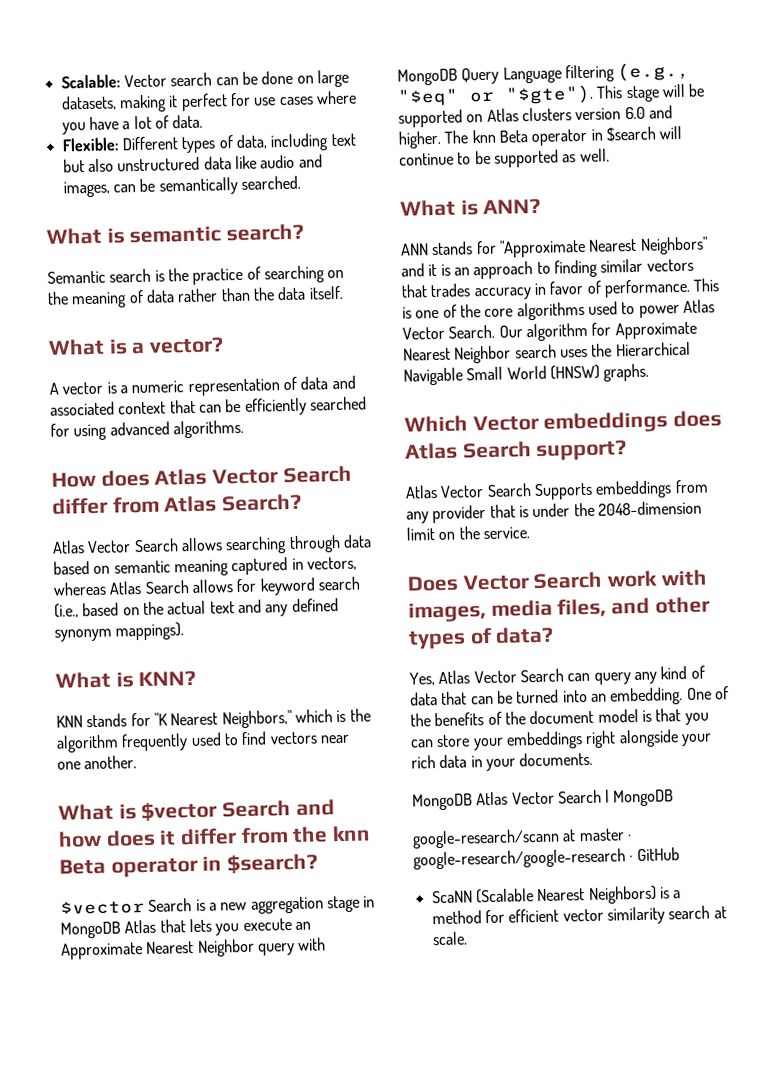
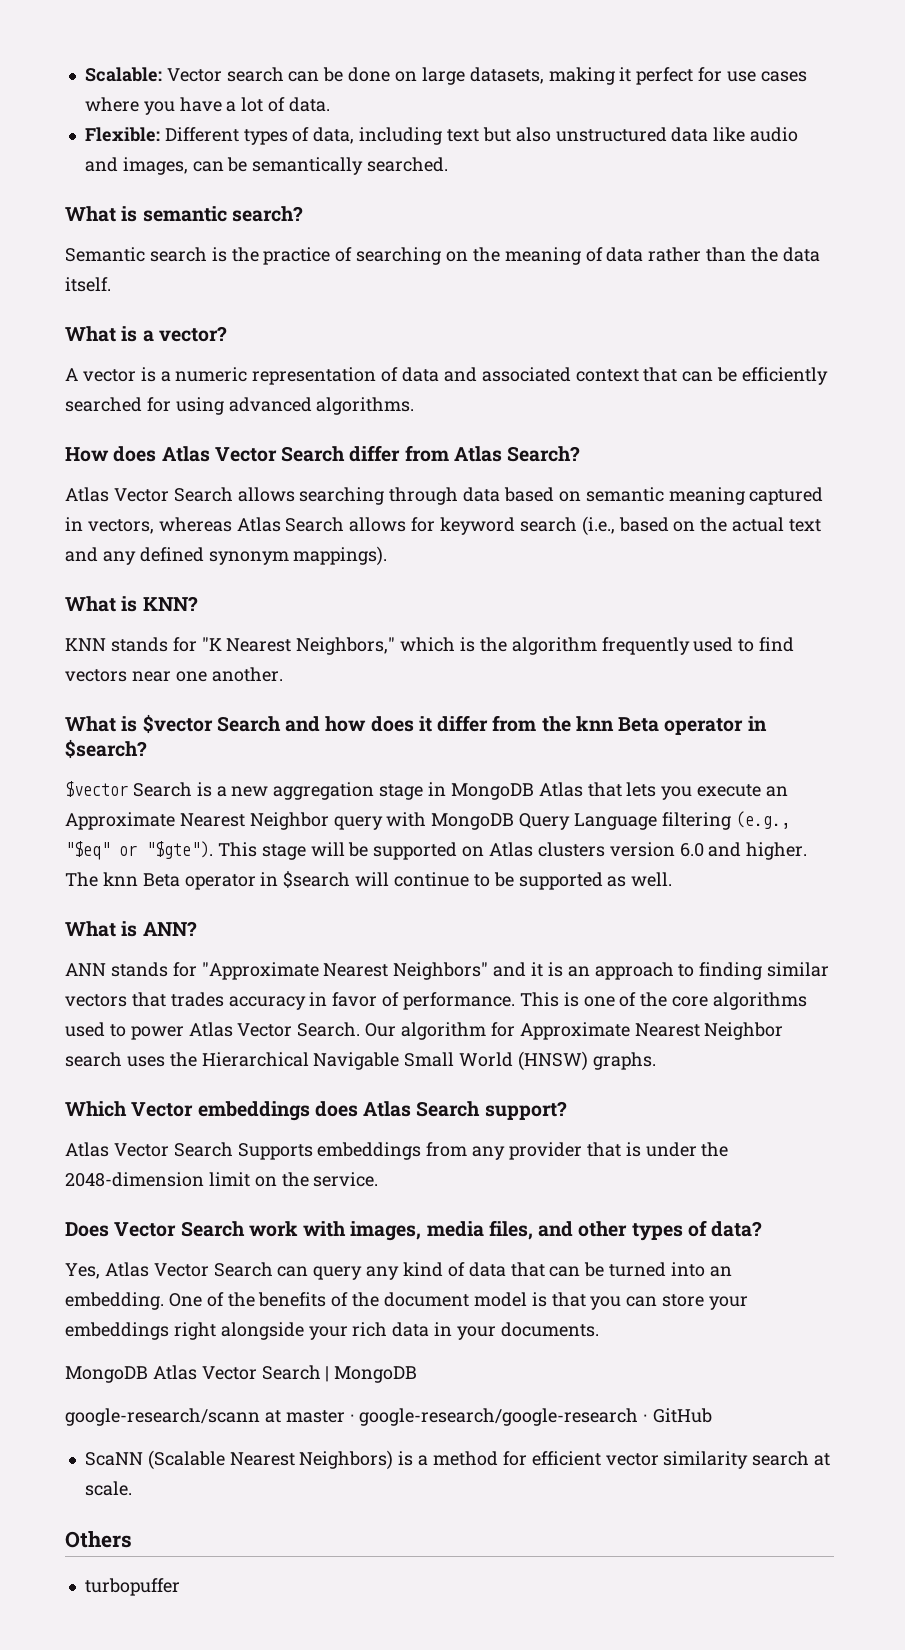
(468, 938) none -> [65,1531,132,1548] [84,1578,180,1596] // Others // turbopuffer

